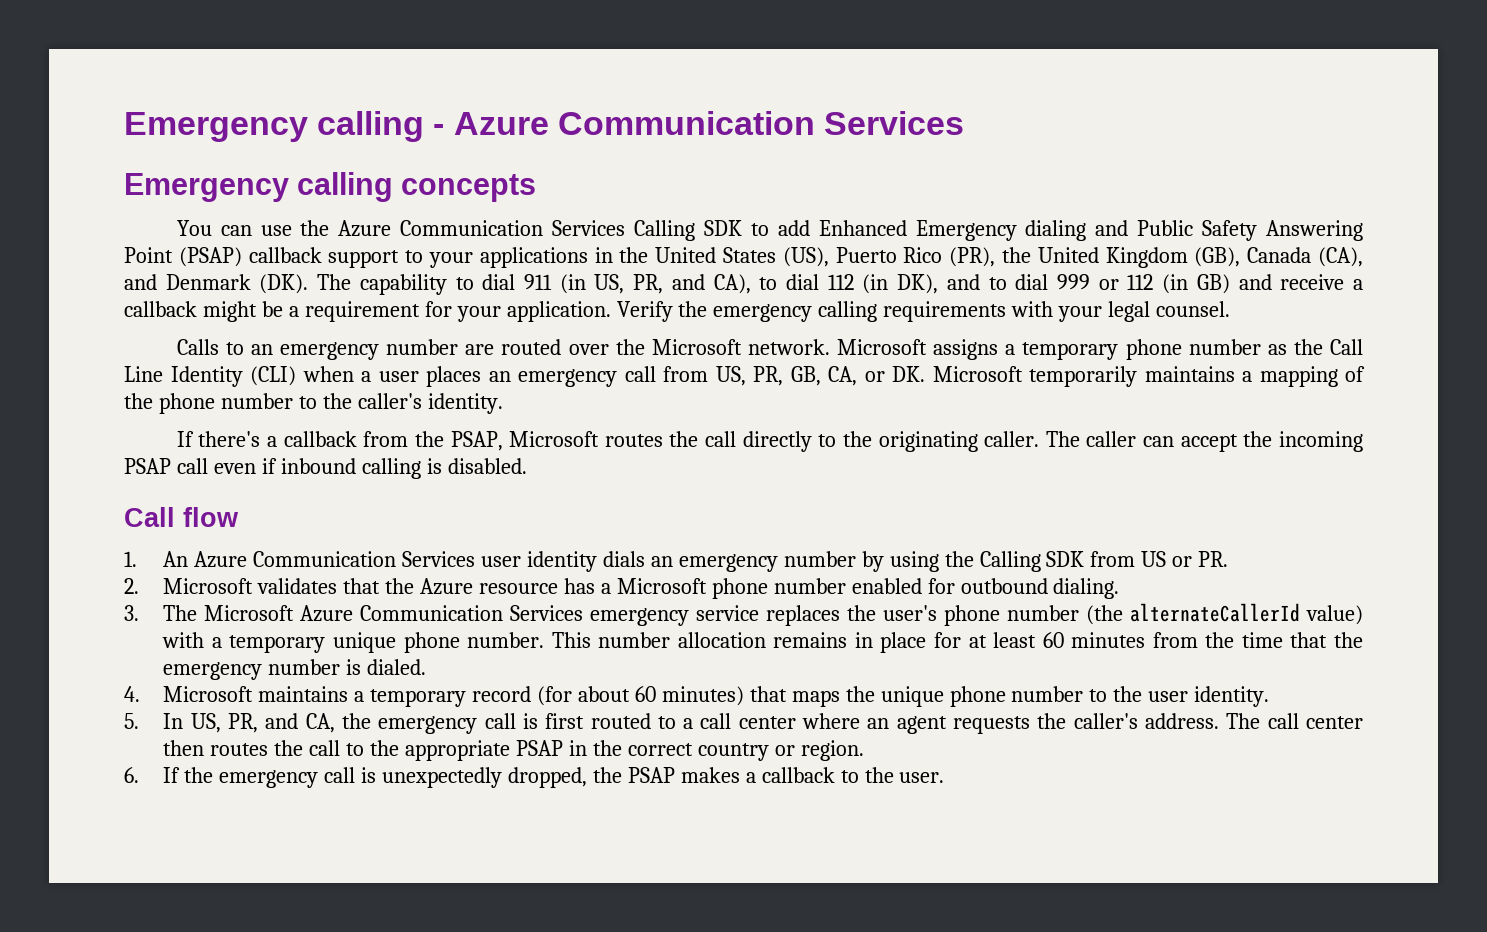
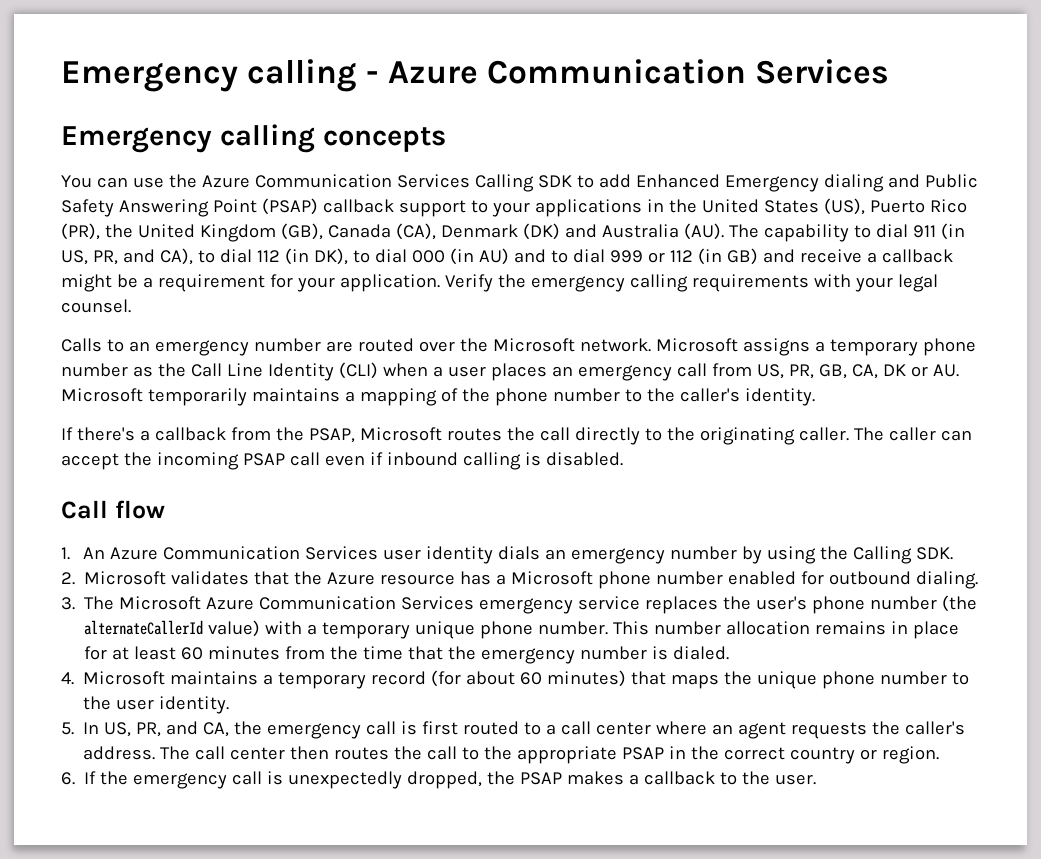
[124,274,309,294] and Denmark (DK). -> [440,223,724,240] Denmark (DK) and Australia (AU).
(939, 284) none -> [352,248,509,265] to dial 000 (in AU)
[864,366,925,382] or DK. -> [882,364,959,377] DK or AU.
[1046,551,1229,567] SDK from US or PR. -> [916,547,954,560] SDK.

